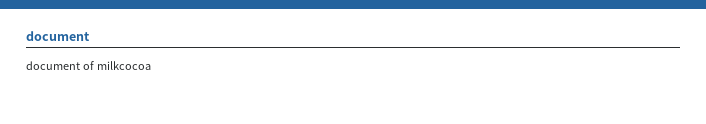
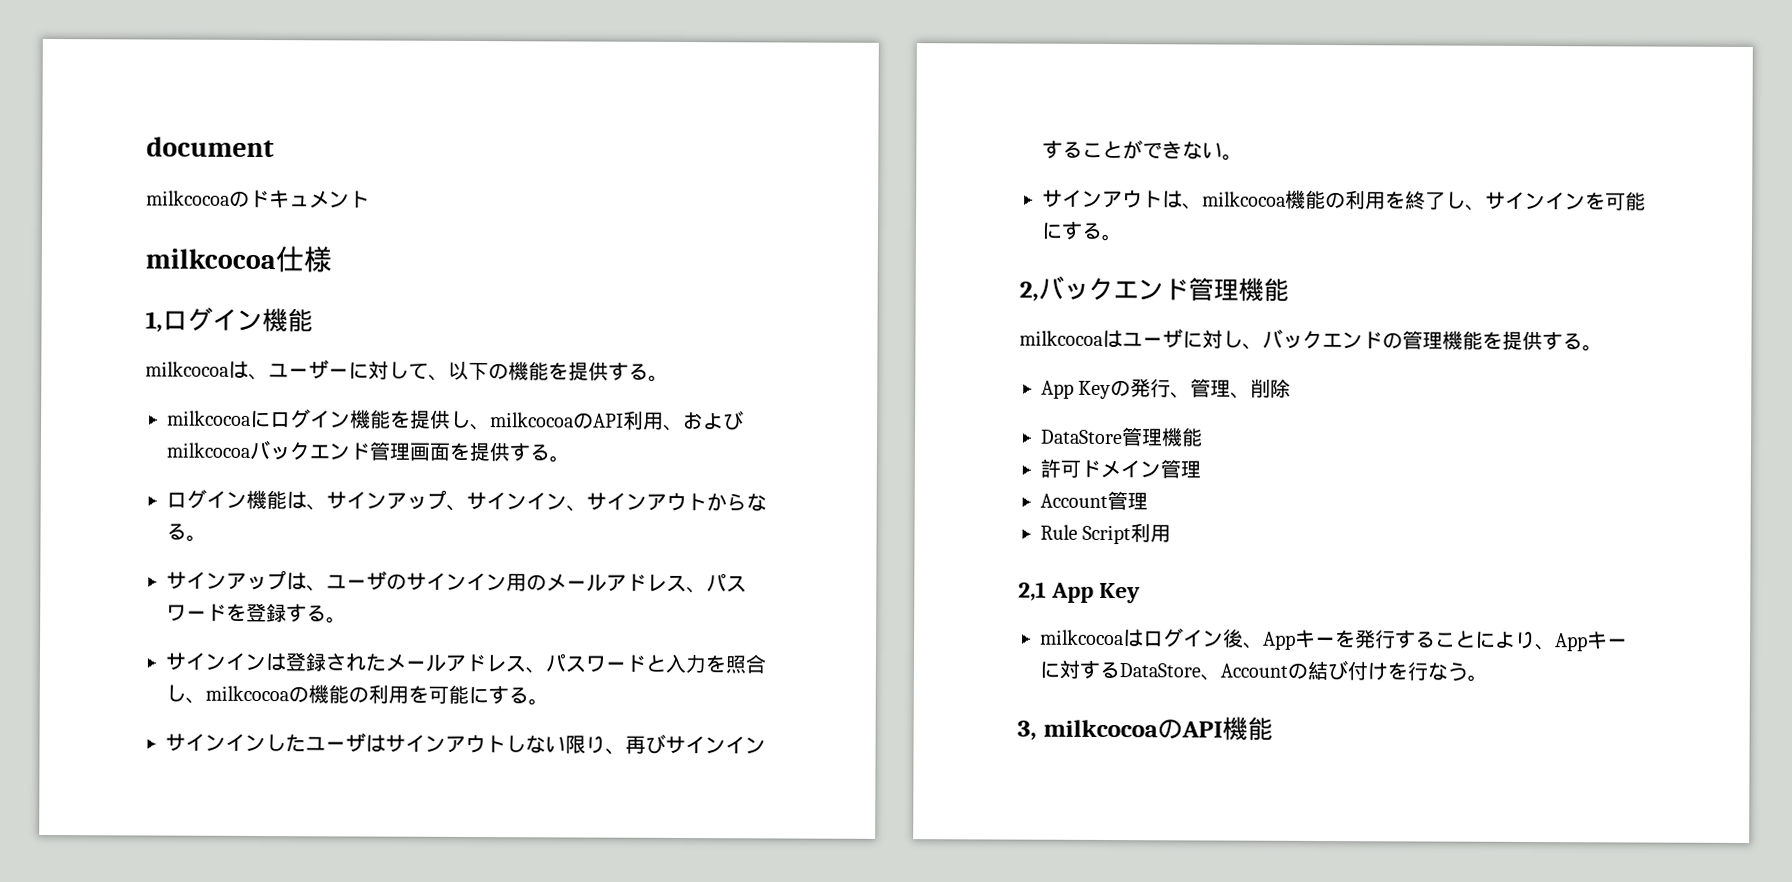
[26,61,151,70] document of milkcocoa -> [146,189,370,209] [145,246,332,273] [145,307,313,333] [145,359,669,382] [167,409,744,431] [166,439,570,463] [166,489,767,512] [166,523,207,542] [166,570,747,594] [166,602,347,624] [165,652,766,674] [165,684,549,706] [165,732,766,755] [1042,140,1243,161] [1042,189,1646,211] [1041,221,1122,242] [1019,275,1289,302] [1019,328,1603,352] [1041,378,1292,400] [1040,427,1203,447] [1040,458,1201,479] [1040,490,1148,511] [1040,523,1172,545] [1018,581,1141,604] [1040,628,1628,652] [1039,659,1488,682] [1017,716,1273,741] milkcocoaのドキュメント // milkcocoa仕様 // 1,ログイン機能 // milkcocoaは、ユーザーに対して、以下の機能を提供する。 // milkcocoaにログイン機能を提供し、milkcocoaのAPI利用、およびmilkcocoaバックエンド管理画面を提供する。 // ログイン機能は、サインアップ、サインイン、サインアウトからなる。 // サインアップは、ユーザのサインイン用のメールアドレス、パスワードを登録する。 // サインインは登録されたメールアドレス、パスワードと入力を照合し、milkcocoaの機能の利用を可能にする。 // サインインしたユーザはサインアウトしない限り、再びサインインすることができない。 // サインアウトは、milkcocoa機能の利用を終了し、サインインを可能にする。 // 2,バックエンド管理機能 // milkcocoaはユーザに対し、バックエンドの管理機能を提供する。 // App Keyの発行、管理、削除 // DataStore管理機能 // 許可ドメイン管理 // Account管理 // Rule Script利用 // 2,1 App Key // milkcocoaはログイン後、Appキーを発行することにより、Appキーに対するDataStore、Accountの結び付けを行なう。 // 3, milkcocoaのAPI機能

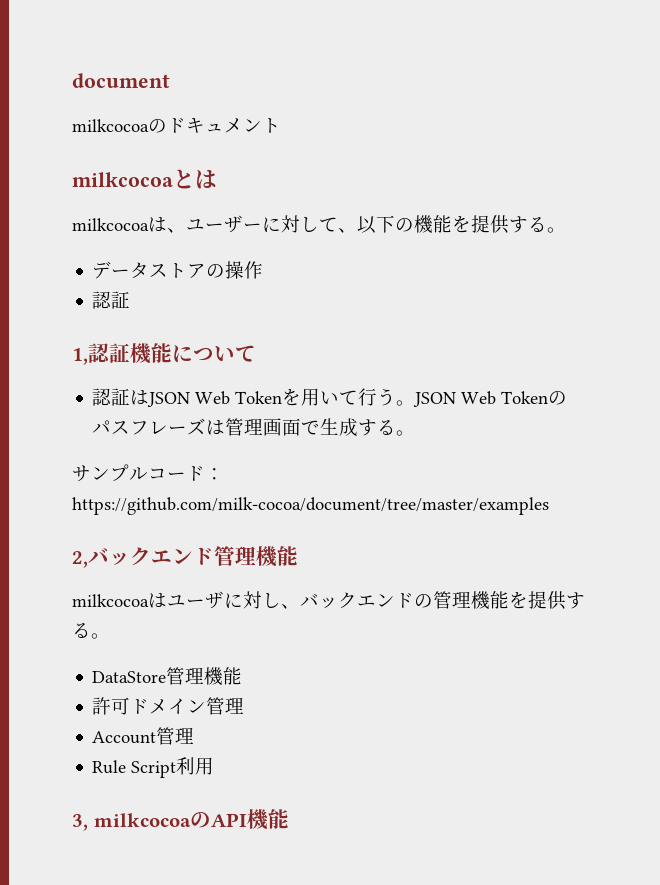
[275,246,332,273] [145,307,313,333] 仕様 // 1,ログイン機能 -> [173,169,217,189] とは
[167,409,744,431] [166,439,570,463] [166,489,767,512] [166,523,207,542] [166,570,747,594] [166,602,347,624] [165,652,766,674] [165,684,549,706] [165,732,766,755] [1042,140,1243,161] [1042,189,1646,211] [1041,221,1122,242] milkcocoaにログイン機能を提供し、milkcocoaのAPI利用、およびmilkcocoaバックエンド管理画面を提供する。 // ログイン機能は、サインアップ、サインイン、サインアウトからなる。 // サインアップは、ユーザのサインイン用のメールアドレス、パスワードを登録する。 // サインインは登録されたメールアドレス、パスワードと入力を照合し、milkcocoaの機能の利用を可能にする。 // サインインしたユーザはサインアウトしない限り、再びサインインすることができない。 // サインアウトは、milkcocoa機能の利用を終了し、サインインを可能にする。 -> [92,261,264,279] [92,291,131,309] [72,343,256,365] [92,388,568,407] [92,418,416,437] [72,464,224,482] [72,497,549,515] データストアの操作 // 認証 // 1,認証機能について // 認証はJSON Web Tokenを用いて行う。JSON Web Tokenのパスフレーズは管理画面で生成する。 // サンプルコード：https://github.com/milk-cocoa/document/tree/master/examples
[1041,378,1292,400] // App Keyの発行、管理、削除 -> (110, 636) none
[1018,581,1141,604] [1040,628,1628,652] [1039,659,1488,682] // 2,1 App Key // milkcocoaはログイン後、Appキーを発行することにより、Appキーに対するDataStore、Accountの結び付けを行なう。 -> (215, 766) none

